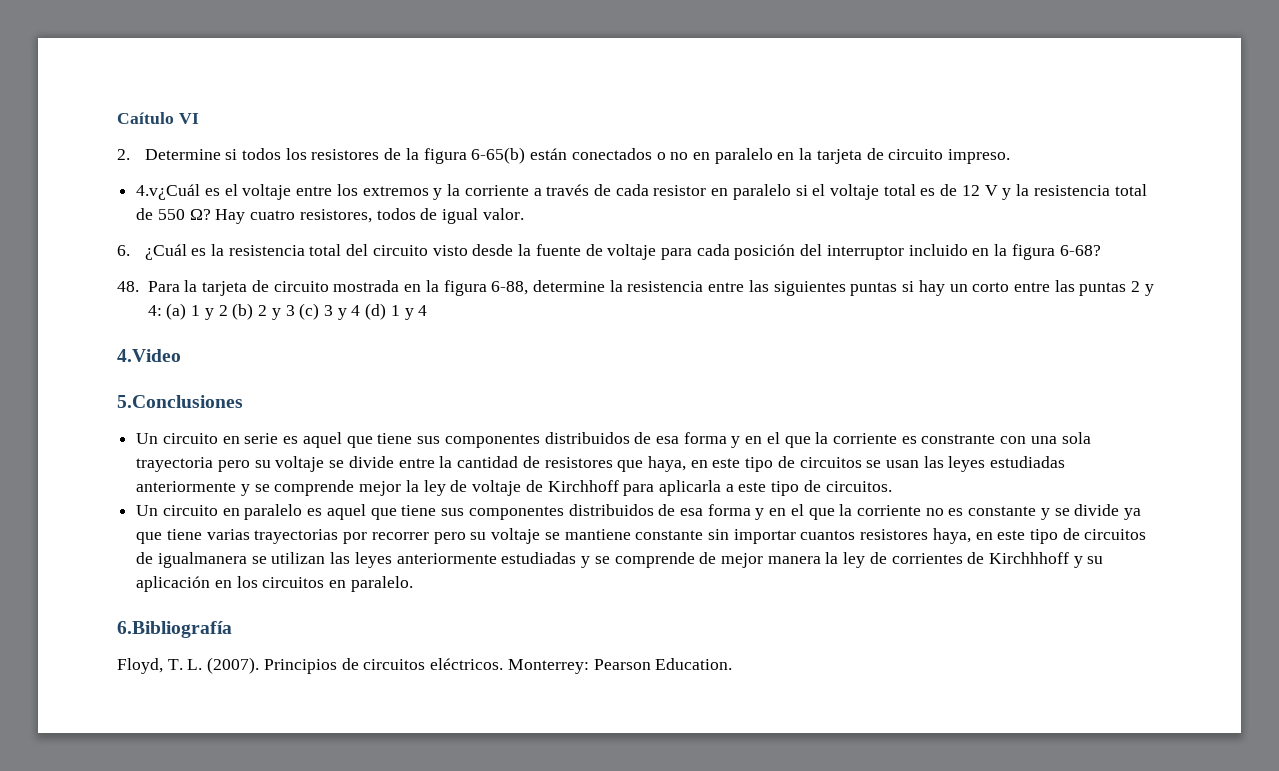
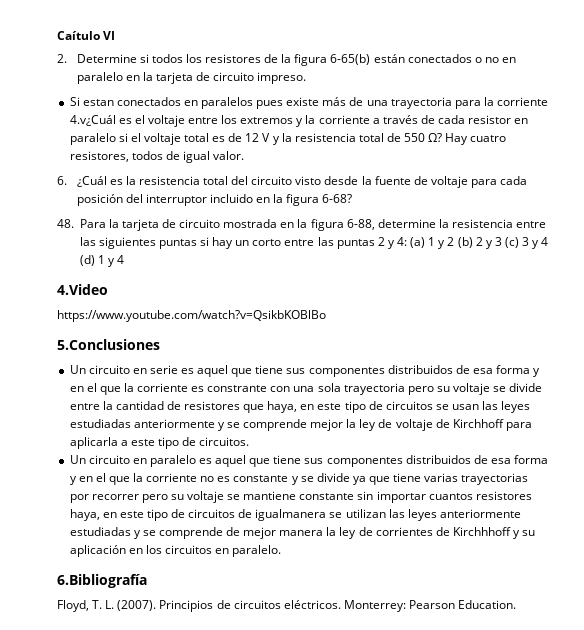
(1011, 156) none -> [69,97,549,109] Si estan conectados en paralelos pues existe más de una trayectoria para la corriente
(181, 355) none -> [57,310,326,322] // https://www.youtube.com/watch?v=QsikbKOBlBo

